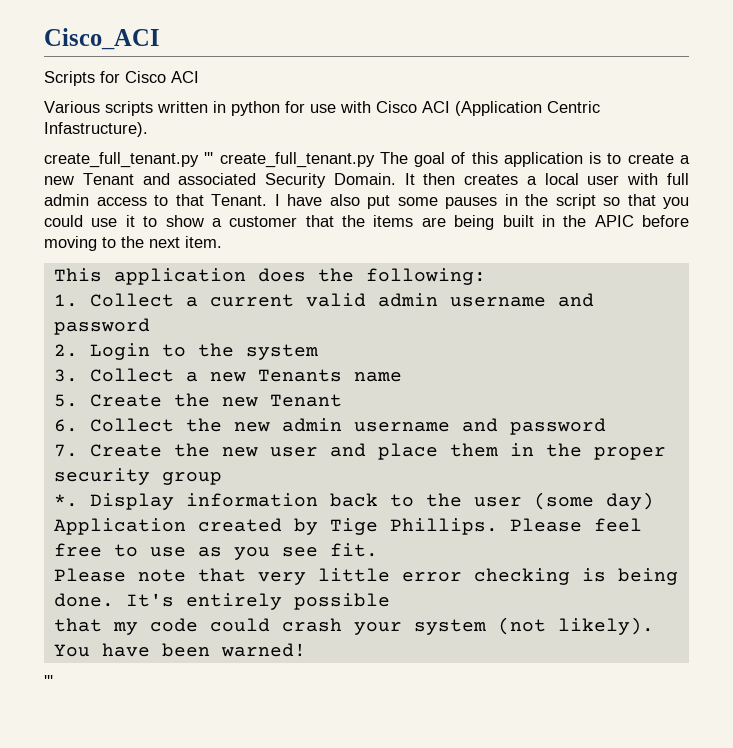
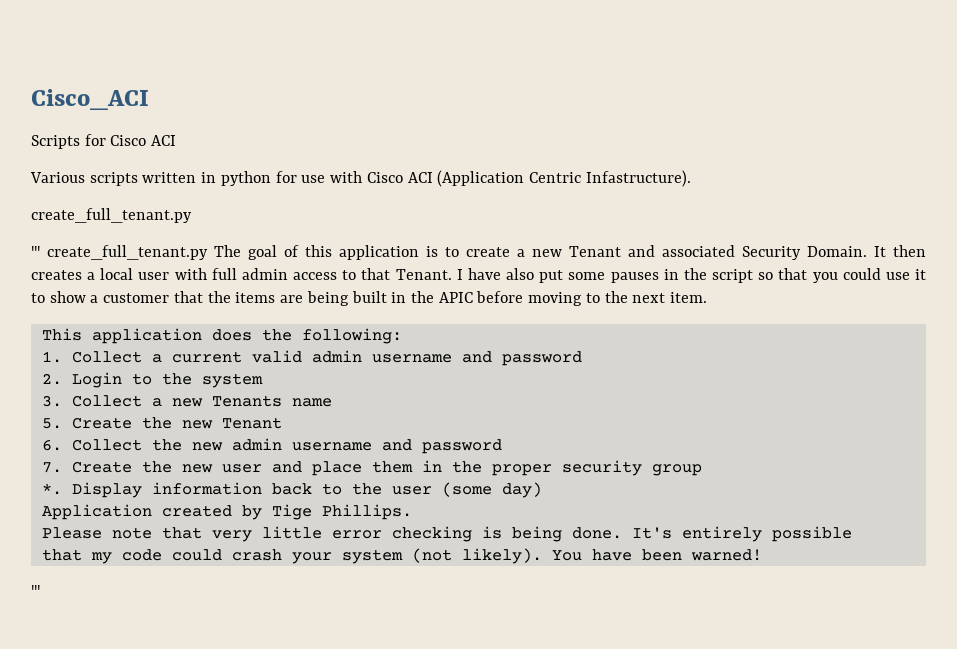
(199, 160) none -> (192, 215) //
[509,518,642,532] [53,543,378,560] Please feel free to use as you see fit. -> (412, 512) none

